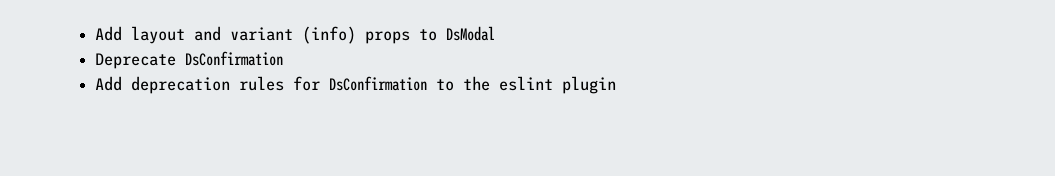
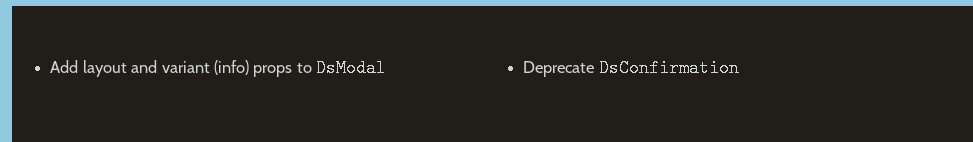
[95,76,617,94] // Add deprecation rules for DsConfirmation to the eslint plugin -> (739, 68) none

